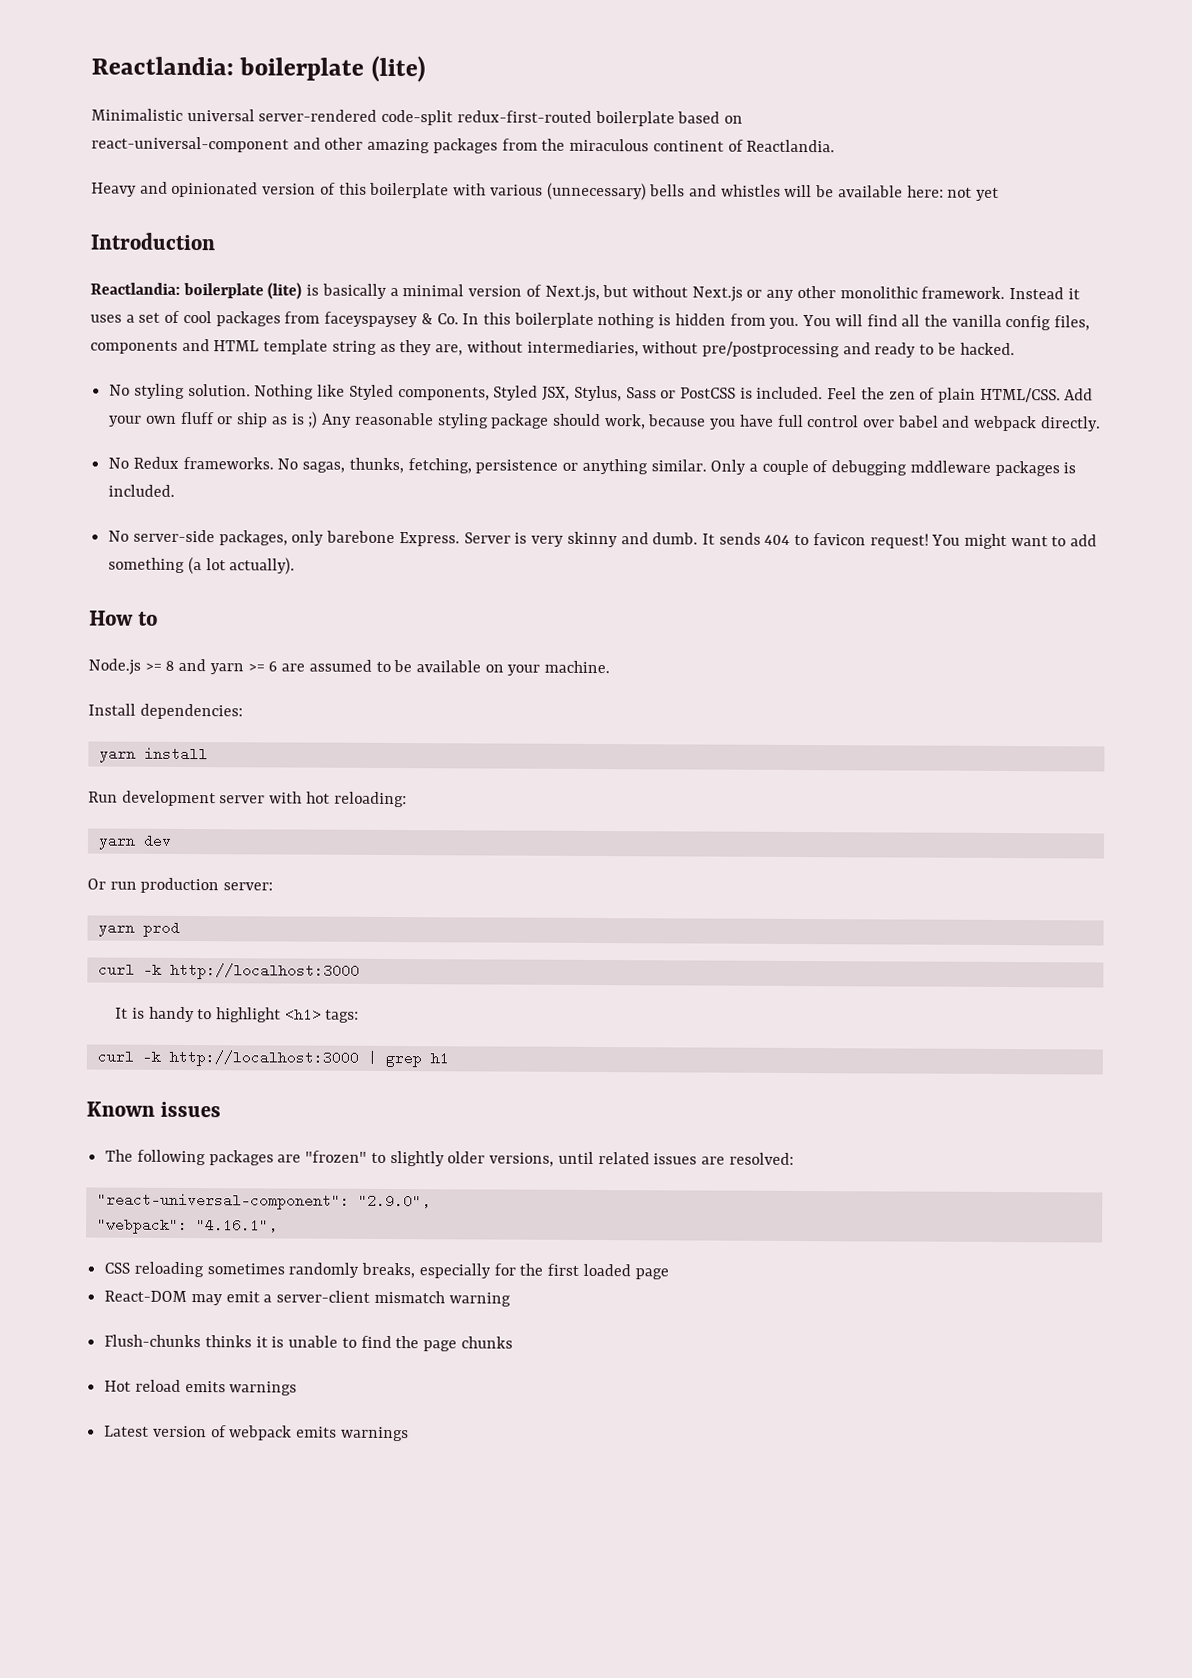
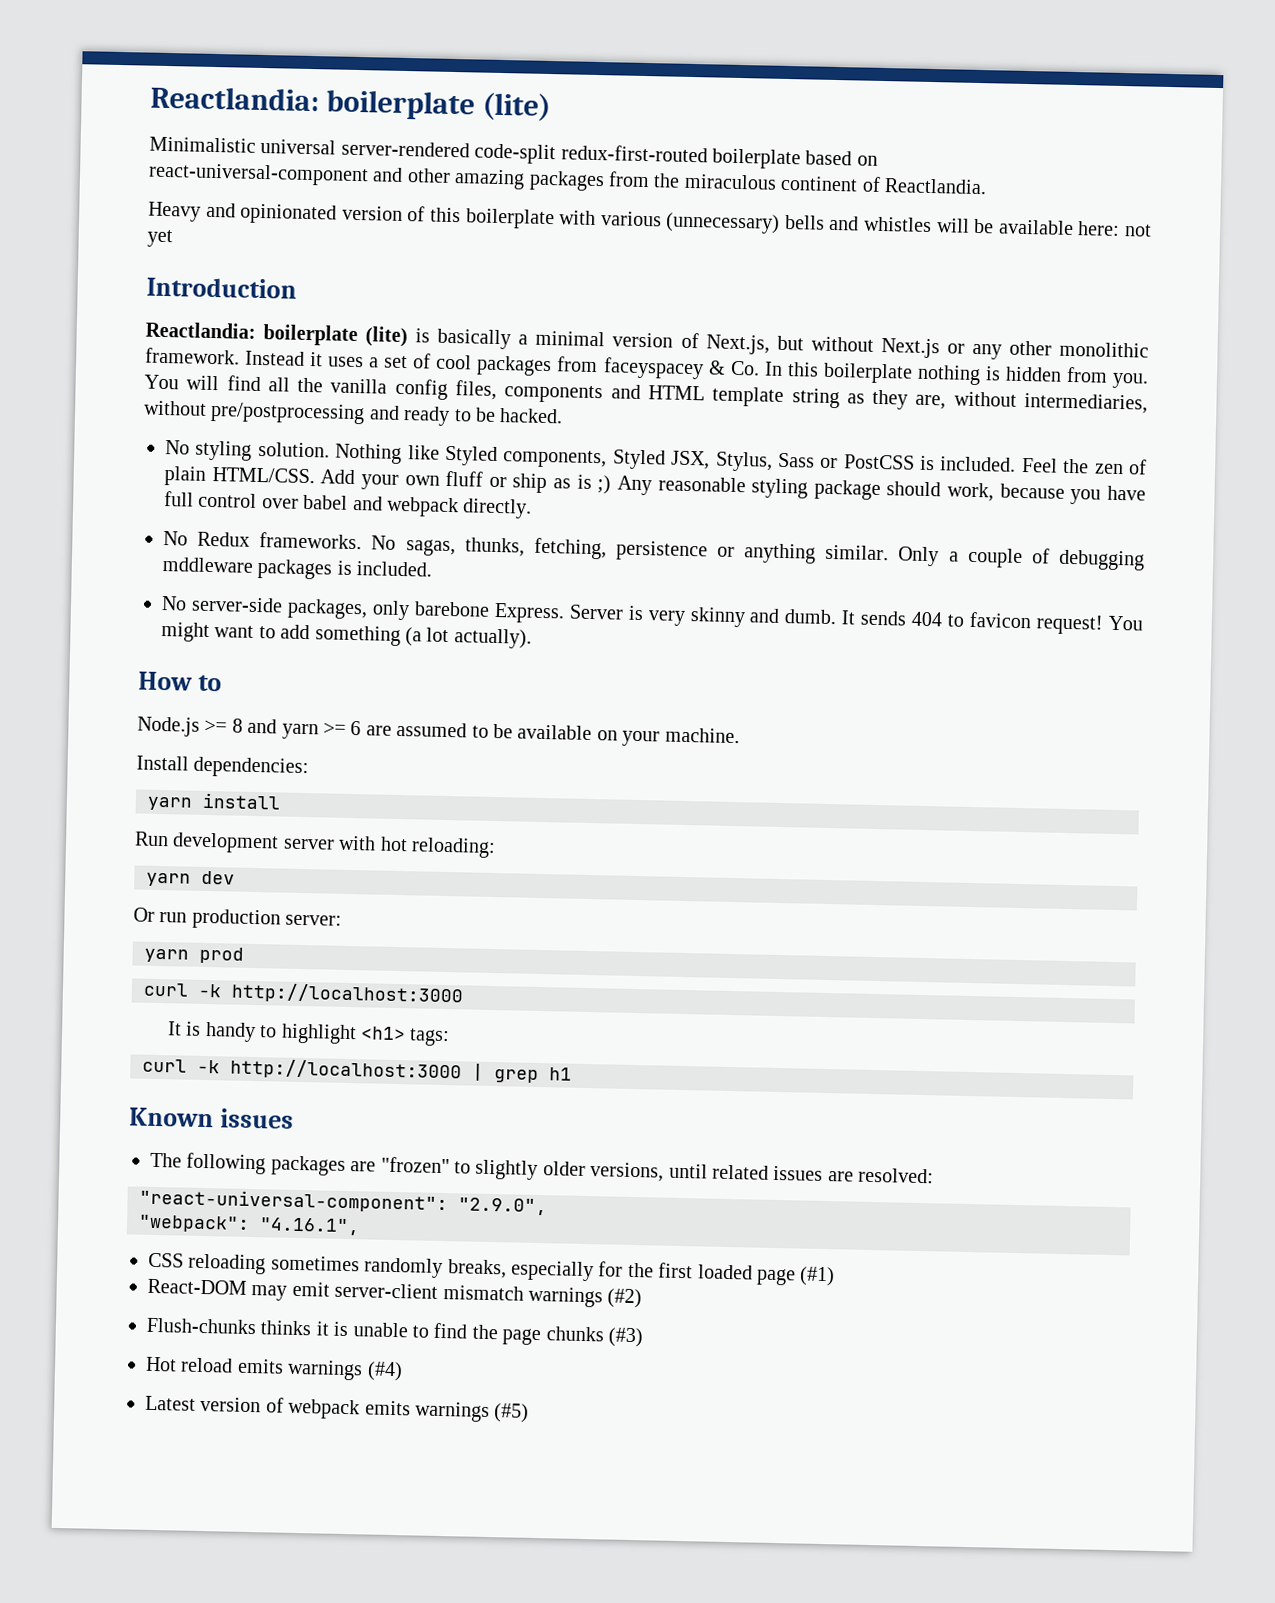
[324,311,419,328] faceyspaysey -> [602,357,704,380] faceyspacey
(669, 1274) none -> [799,1266,836,1287] (#1)
[263,1294,273,1303] a -> (330, 1289) none
[448,1292,511,1307] warning -> [528,1286,643,1309] warnings (#2)
(513, 1342) none -> [607,1327,643,1348] (#3)
(298, 1388) none -> [366,1361,403,1382] (#4)
(409, 1434) none -> [493,1403,530,1423] (#5)

